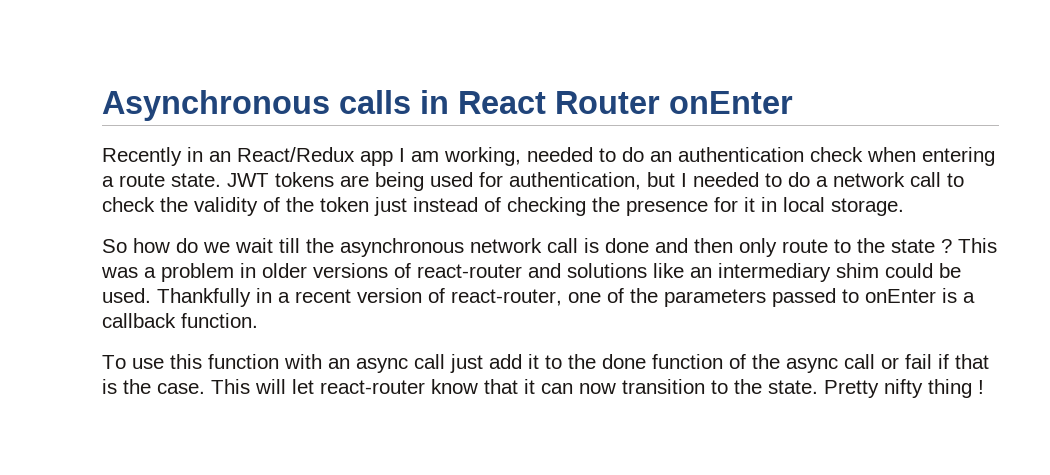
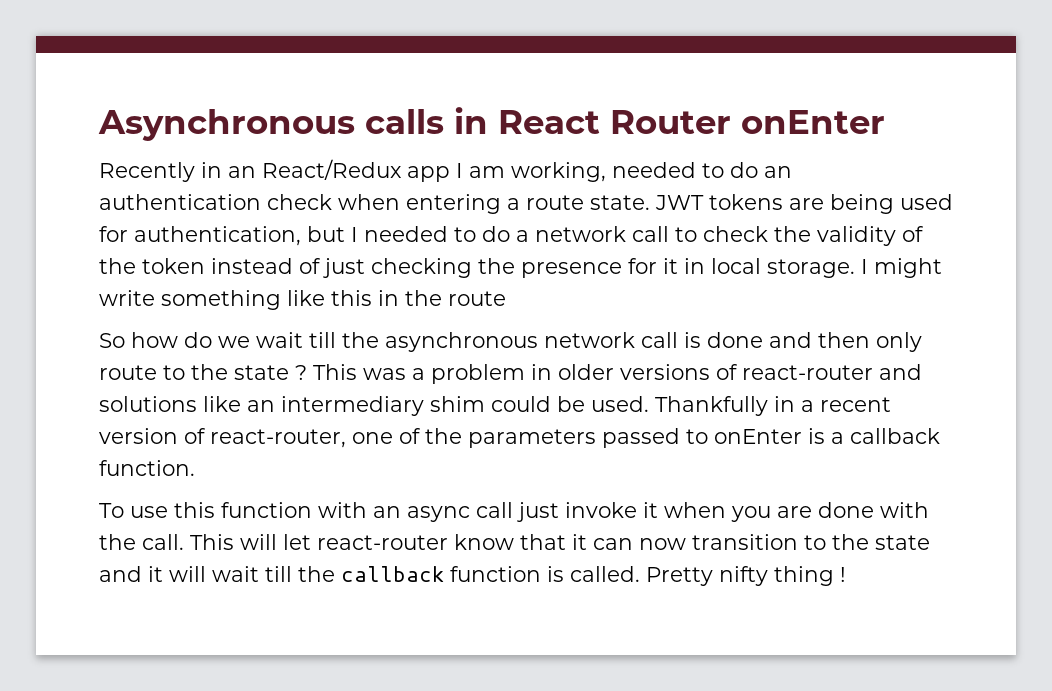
[374,197,407,216] just -> (205, 266) none
(501, 204) none -> [323,258,365,278] just
(904, 207) none -> [861,258,942,278] [99,290,506,310] I might write something like this in the route
[489,354,989,373] [102,379,205,394] add it to the done function of the async call or fail if that is the case. -> [565,502,929,522] [99,534,184,550] invoke it when you are done with the call.
[768,380,818,394] state. -> [875,535,930,550] [99,566,640,582] state and it will wait till the callback function is called.

